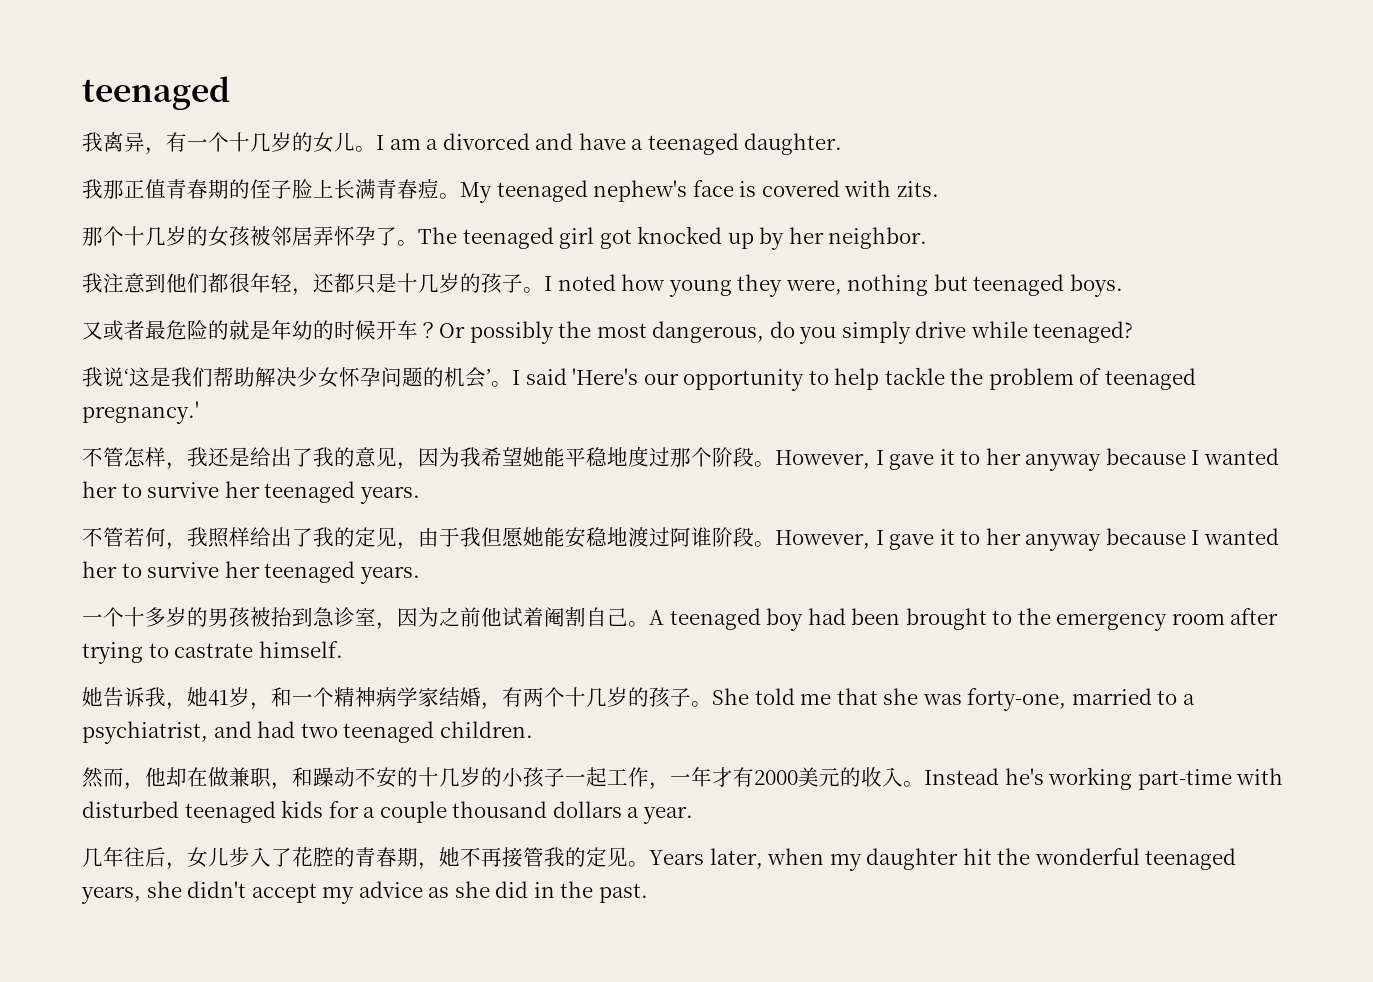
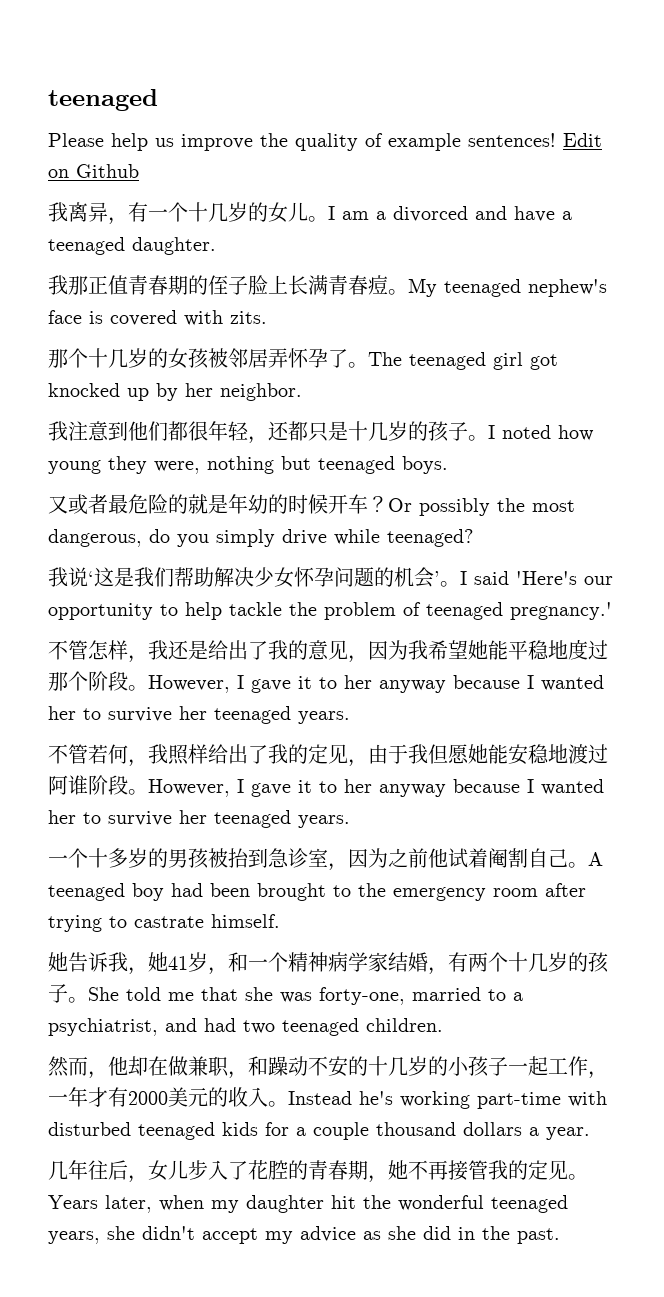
[82,76,230,110] teenaged -> [48,89,158,111] [48,133,602,151] [48,164,139,178] teenaged // Please help us improve the quality of example sentences! Edit on Github

